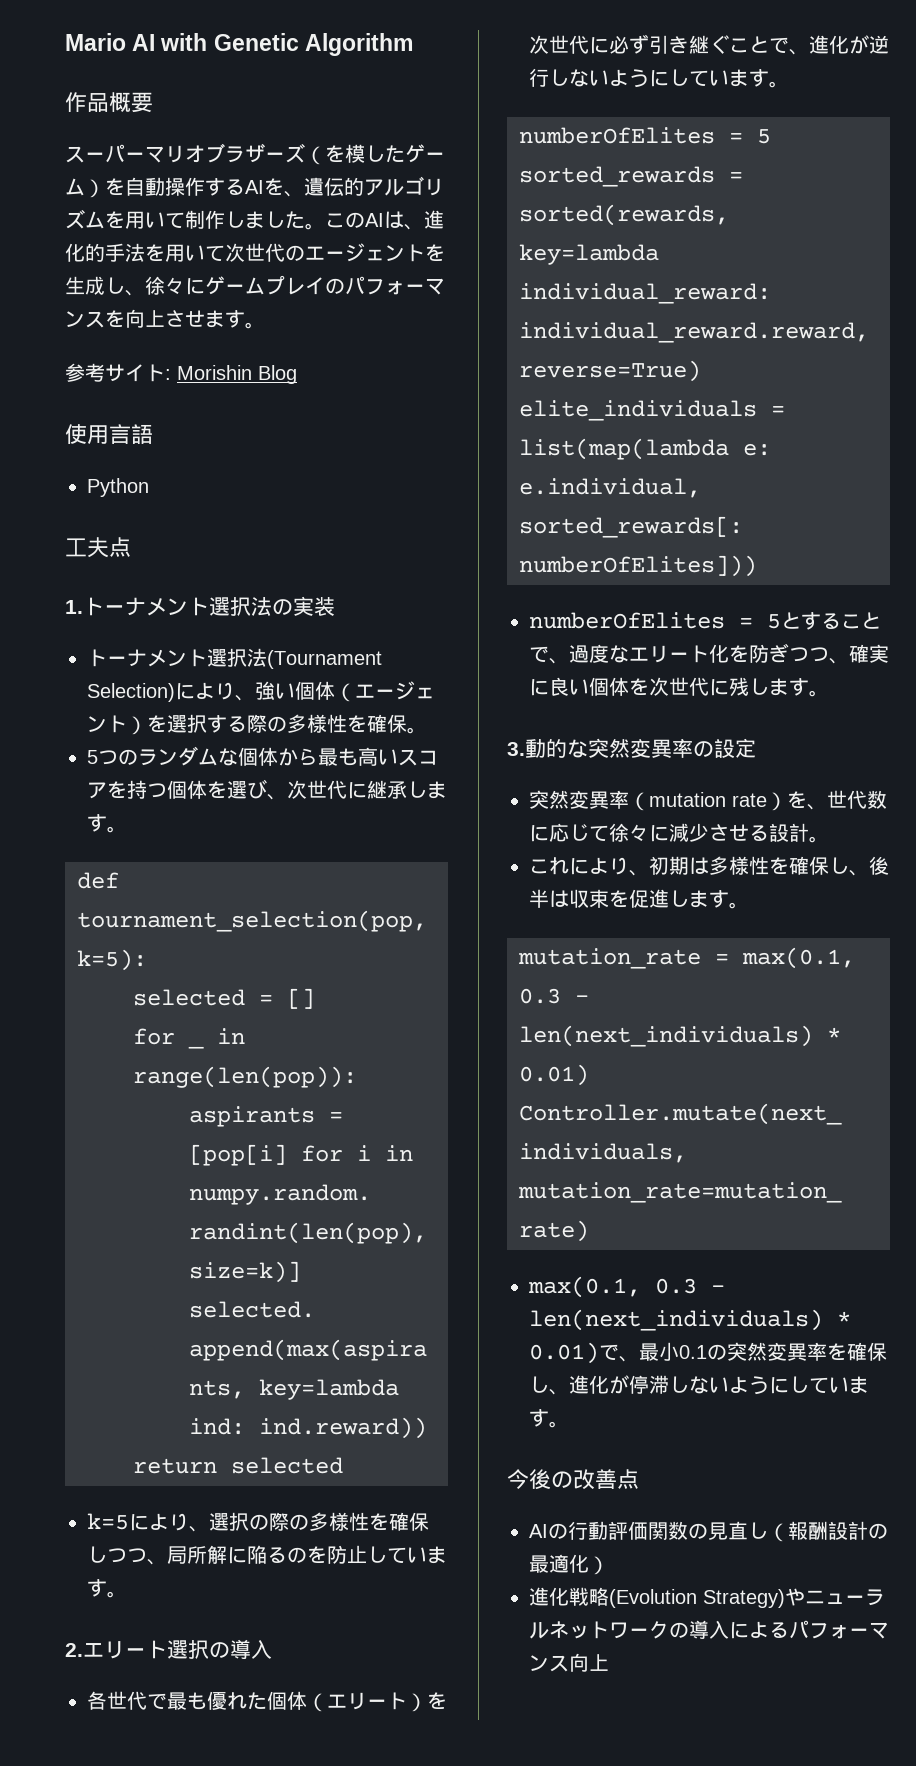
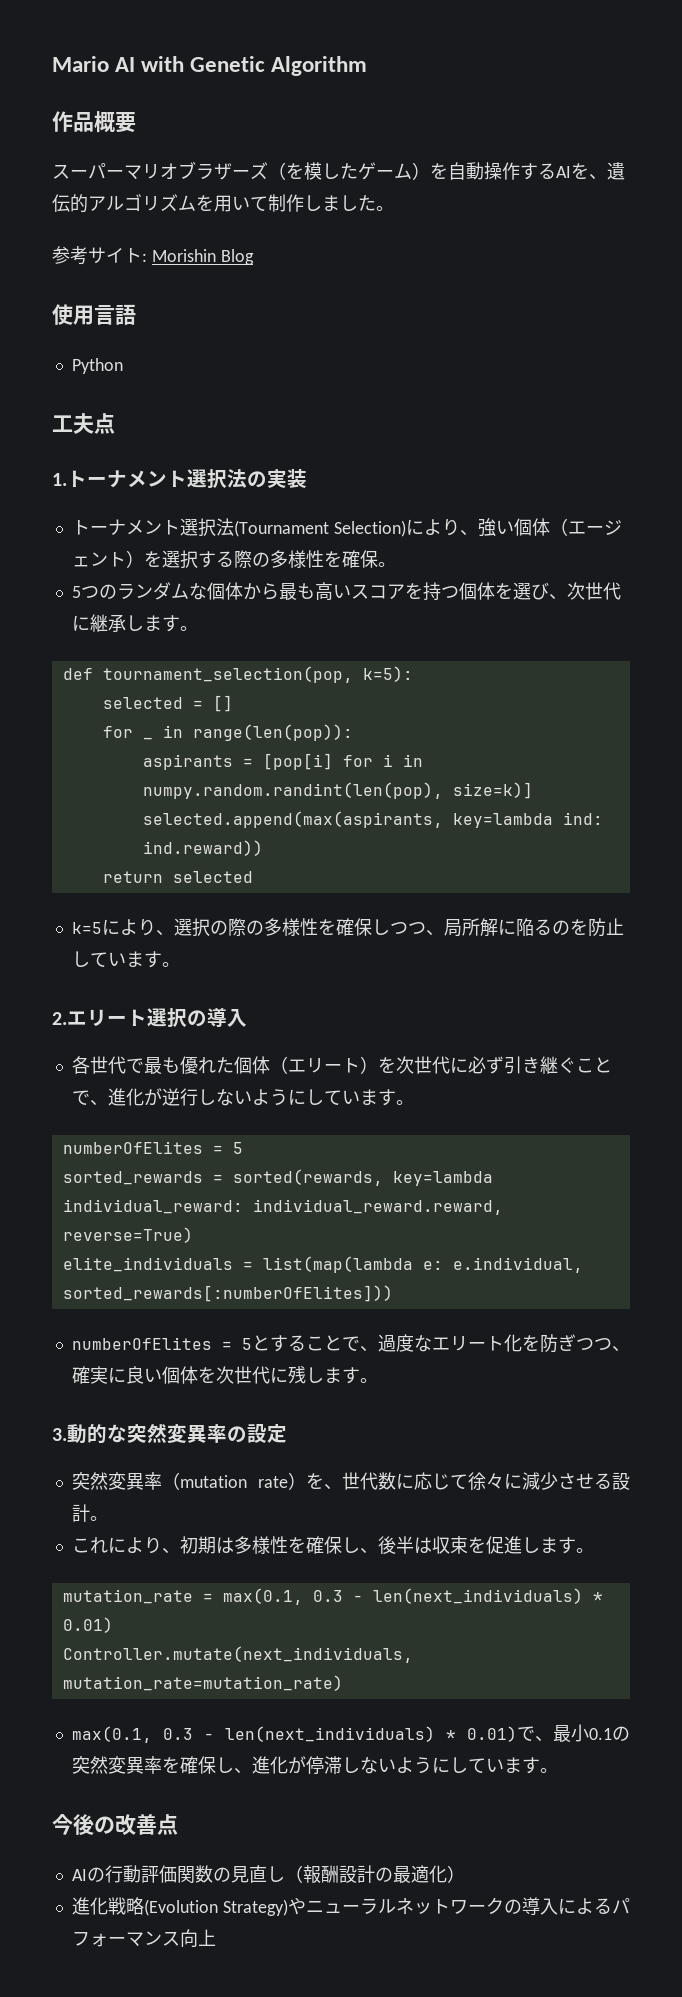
[325,210,444,230] [65,243,445,262] [65,275,445,296] [65,309,265,329] このAIは、進化的手法を用いて次世代のエージェントを生成し、徐々にゲームプレイのパフォーマンスを向上させます。 -> (394, 208) none

